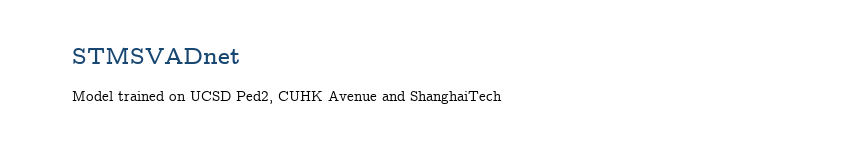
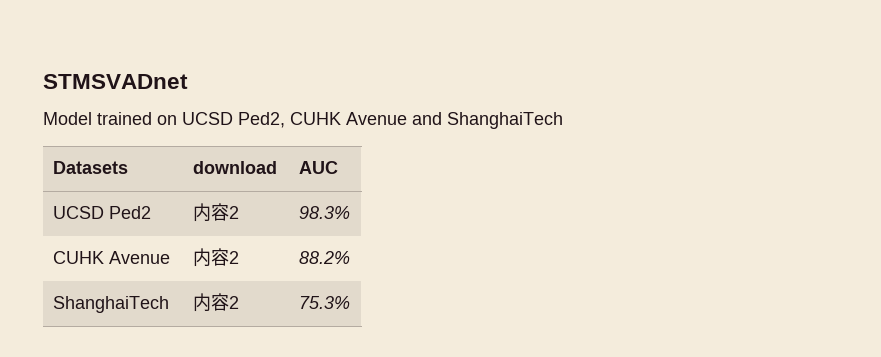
(502, 97) none -> [53,161,129,174] [193,161,278,174] [299,161,339,174] [53,206,152,219] [193,203,240,222] [299,206,351,219] [53,251,171,264] [193,248,240,267] [299,251,351,264] [53,296,170,313] [193,293,240,312] [299,296,351,309] // Datasets | download | AUC // UCSD Ped2 | 内容2 | 98.3% // CUHK Avenue | 内容2 | 88.2% // ShanghaiTech | 内容2 | 75.3%

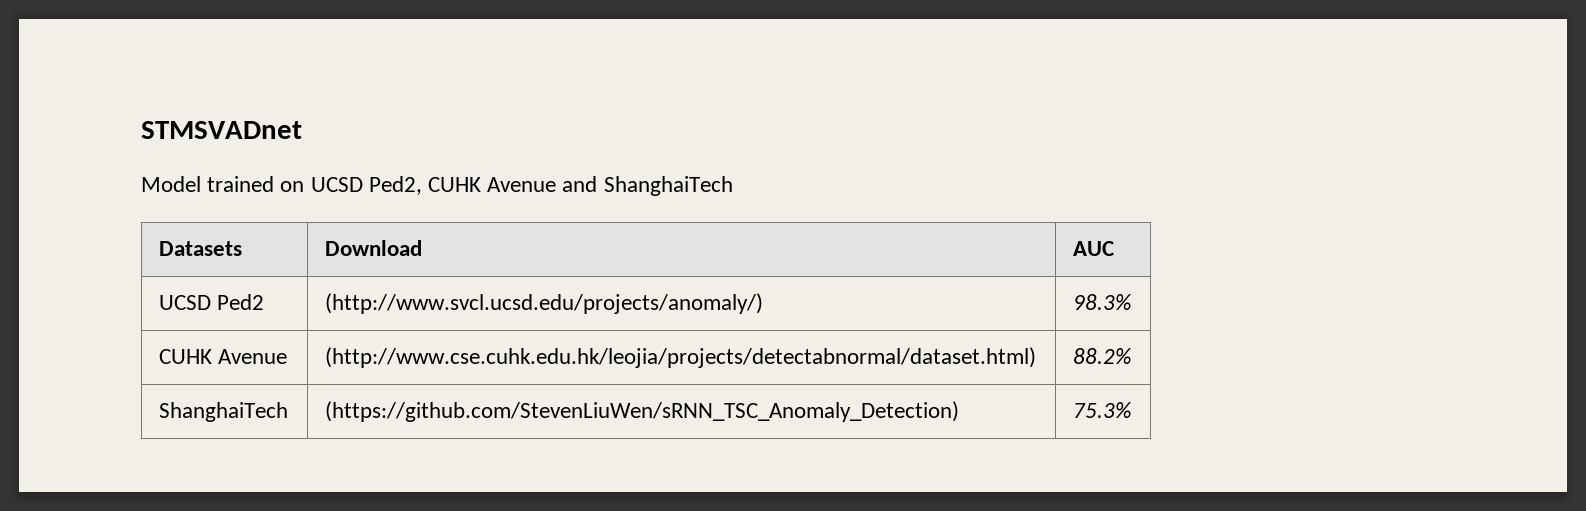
[193,161,278,174] download -> [324,240,422,256] Download
[193,203,240,222] 内容2 -> [324,293,763,314] (http://www.svcl.ucsd.edu/projects/anomaly/)
[193,248,240,267] 内容2 -> [324,347,1036,368] (http://www.cse.cuhk.edu.hk/leojia/projects/detectabnormal/dataset.html)
[193,293,240,312] 内容2 -> [324,401,959,422] (https://github.com/StevenLiuWen/sRNN_TSC_Anomaly_Detection)

